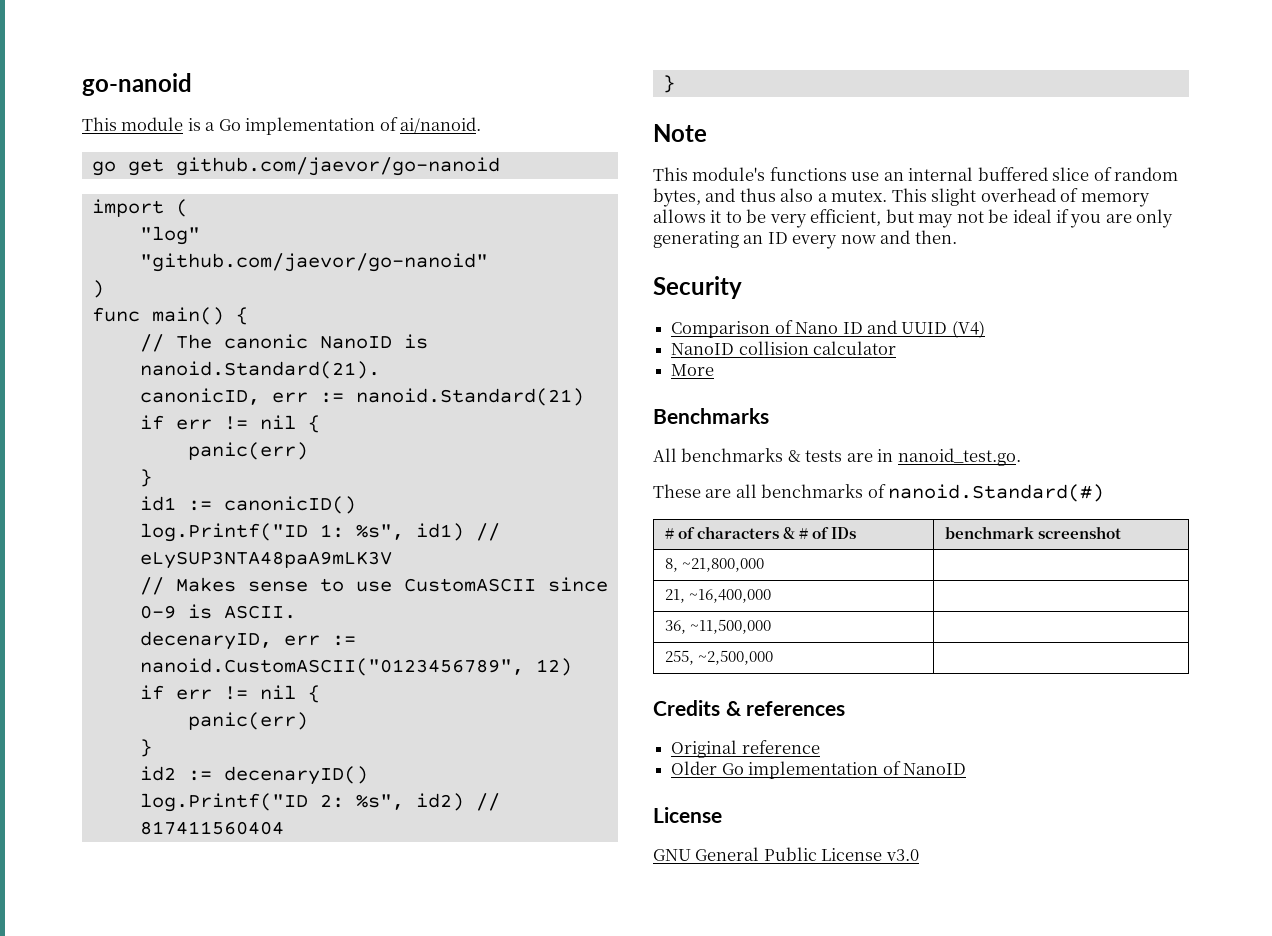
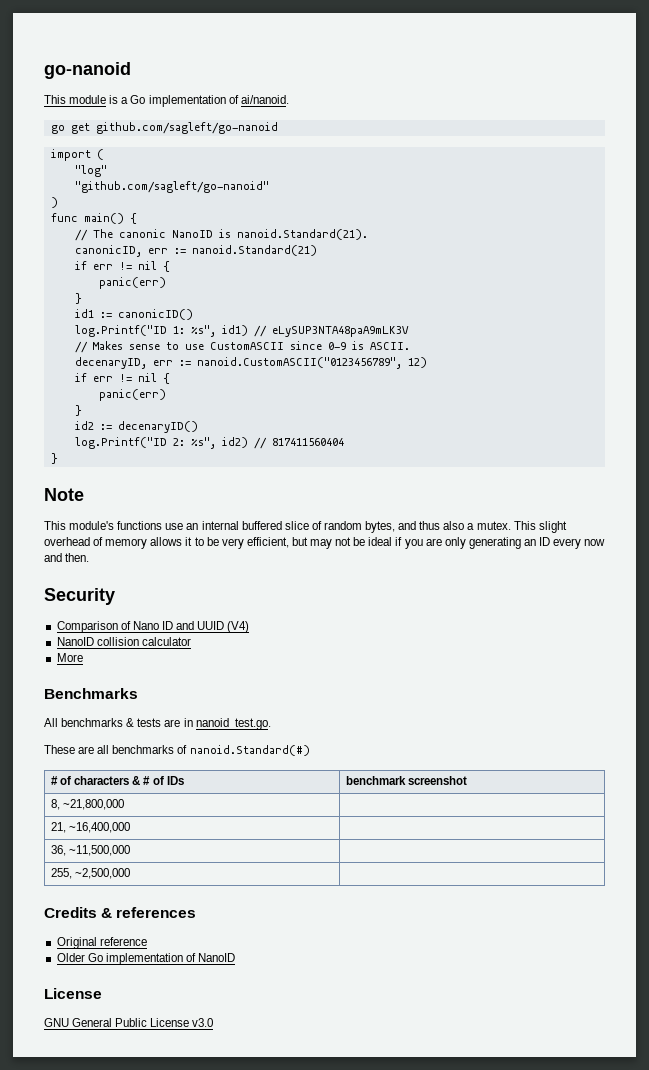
[175,157,500,176] github.com/jaevor/go-nanoid -> [95,122,278,134] github.com/sagleft/go-nanoid
[139,253,488,272] "github.com/jaevor/go-nanoid" -> [74,181,269,193] "github.com/sagleft/go-nanoid"

